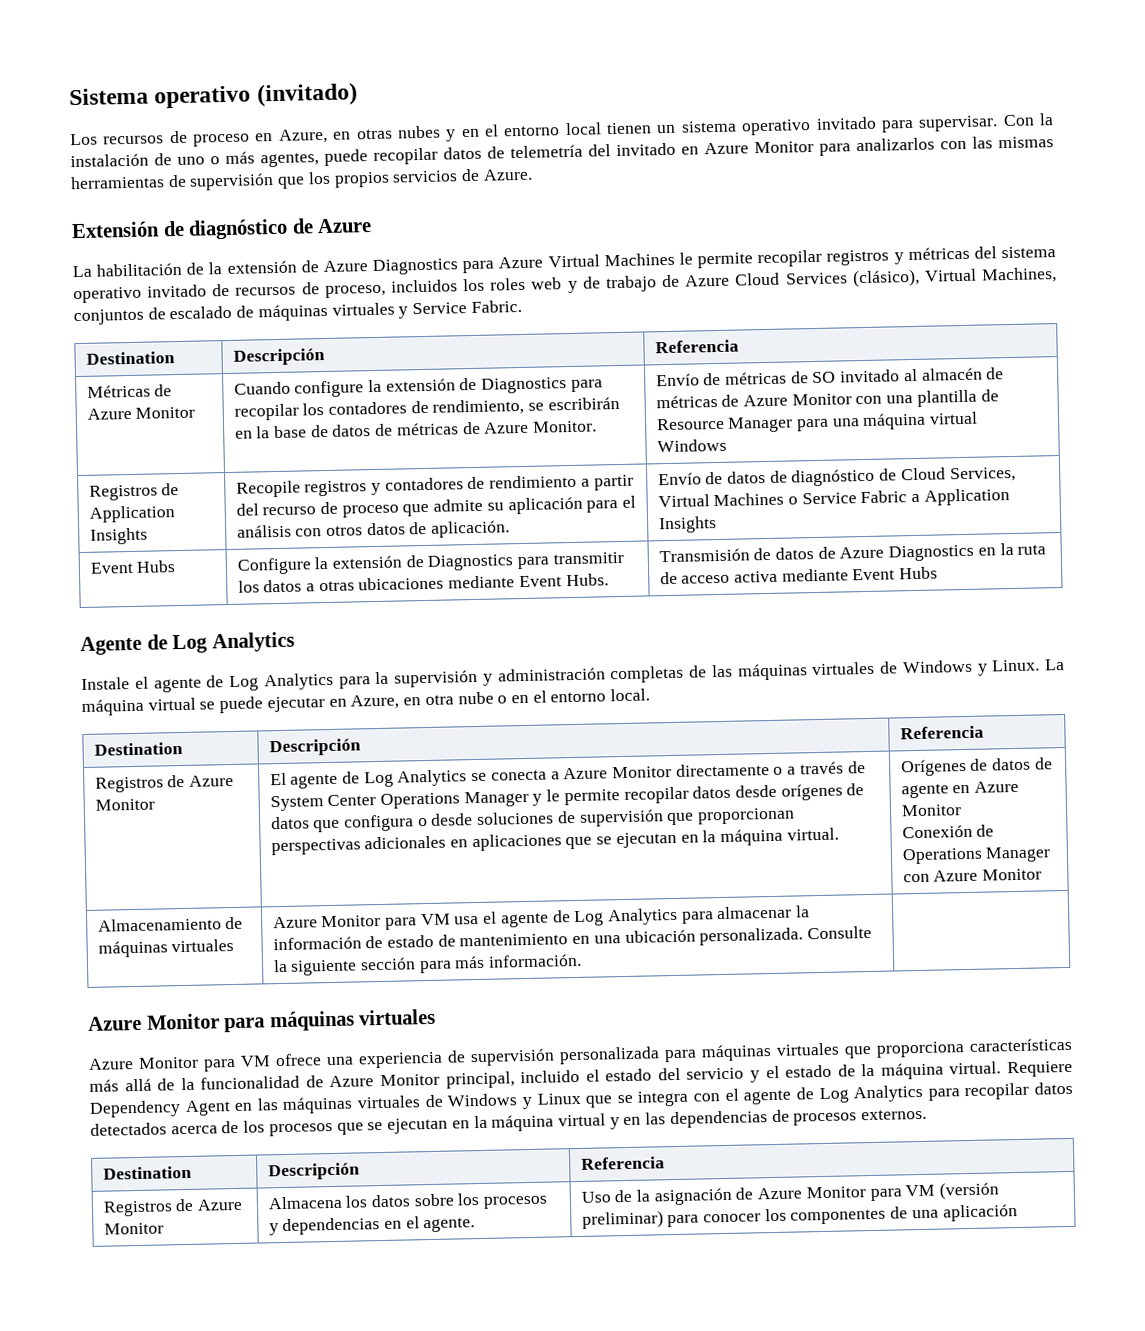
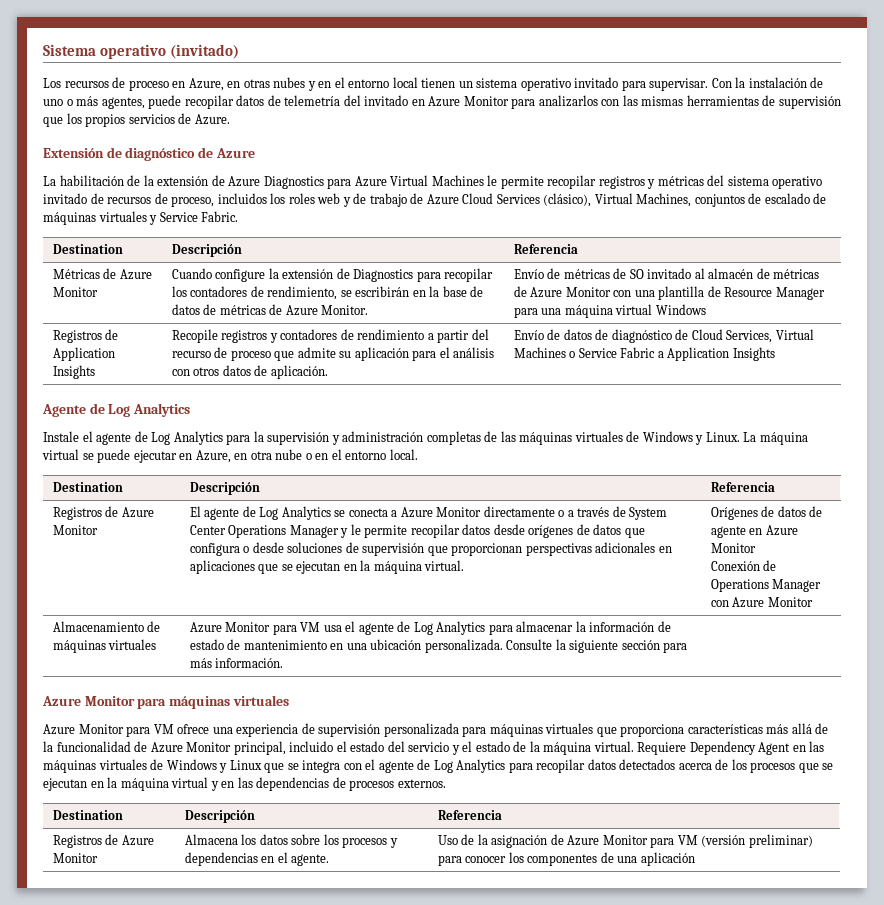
[89,560,177,574] [236,551,624,575] [237,573,609,593] [658,542,1047,563] [659,566,939,585] // Event Hubs | Configure la extensión de Diagnostics para transmitir los datos a otras ubicaciones mediante Event Hubs. | Transmisión de datos de Azure Diagnostics en la ruta de acceso activa mediante Event Hubs -> (775, 354) none

